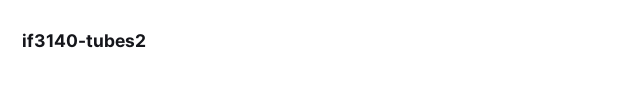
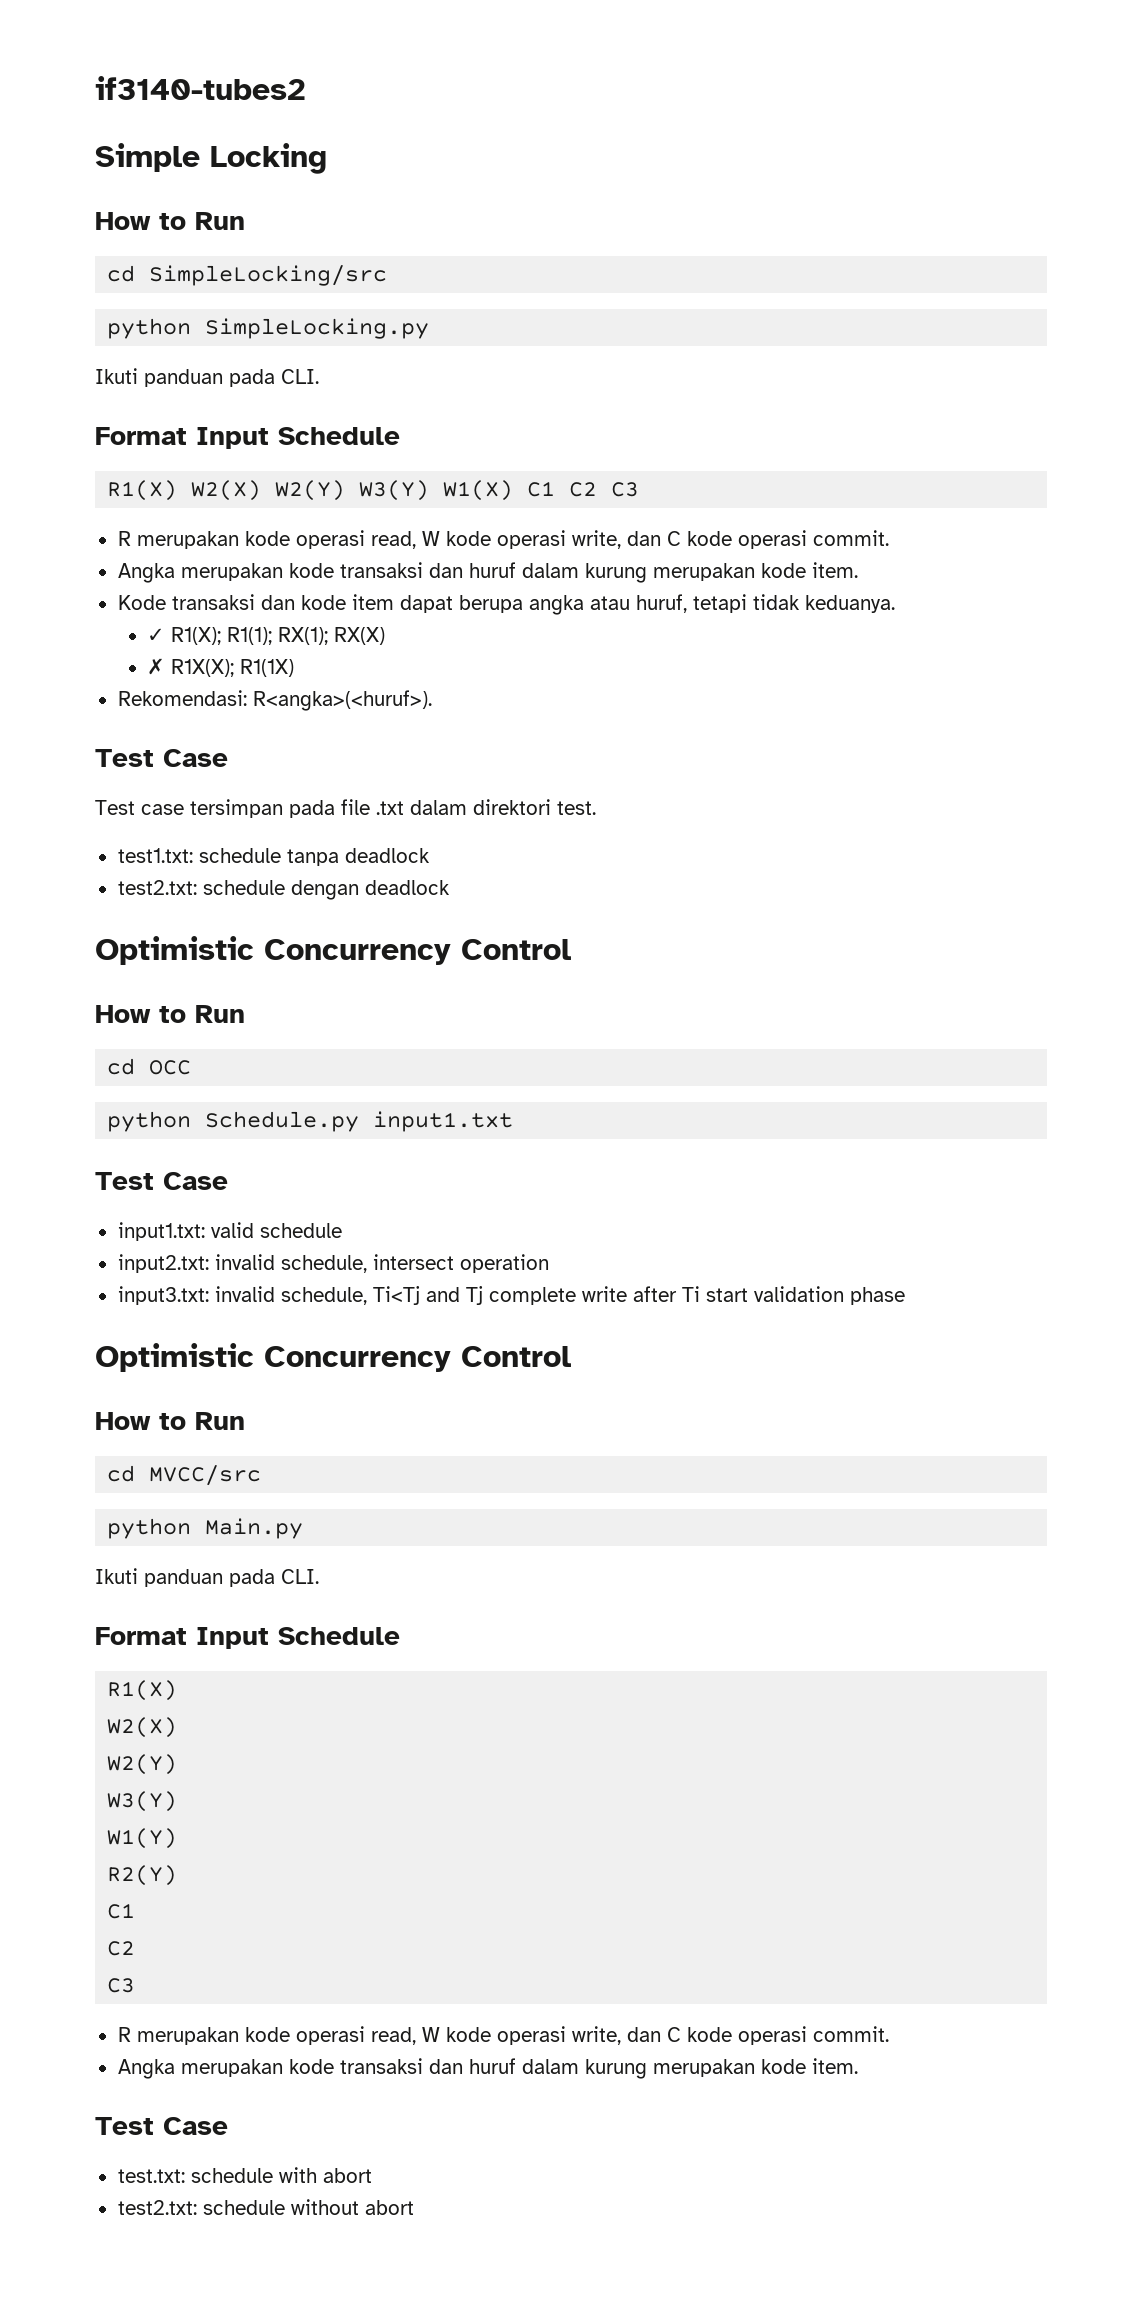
(146, 40) none -> [95,143,327,174] [95,212,245,230] [107,265,388,286] [107,318,430,339] [95,368,319,387] [95,427,400,449] [107,480,640,501] [117,530,889,549] [117,562,858,583] [117,594,895,615] [146,627,385,645] [146,658,294,677] [117,690,432,711] [95,749,228,767] [95,799,596,818] [117,848,430,866] [117,880,450,900] [95,936,571,965] [95,1005,245,1023] [107,1058,192,1075] [107,1111,514,1132] [95,1172,228,1190] [117,1222,342,1241] [117,1254,549,1273] [117,1286,905,1305] [95,1343,571,1372] [95,1412,245,1430] [107,1465,262,1486] [107,1518,304,1539] [95,1568,319,1587] [95,1627,400,1649] [107,1680,178,1701] [107,1717,178,1738] [107,1754,178,1775] [107,1791,178,1812] [107,1828,178,1849] [107,1865,178,1886] [107,1903,136,1919] [107,1941,136,1956] [107,1978,136,1993] [117,2026,889,2045] [117,2058,858,2079] [95,2117,228,2135] [117,2167,372,2183] [117,2199,414,2215] // Simple Locking // How to Run // cd SimpleLocking/src // python SimpleLocking.py // Ikuti panduan pada CLI. // Format Input Schedule // R1(X) W2(X) W2(Y) W3(Y) W1(X) C1 C2 C3 // R merupakan kode operasi read, W kode operasi write, dan C kode operasi commit. // Angka merupakan kode transaksi dan huruf dalam kurung merupakan kode item. // Kode transaksi dan kode item dapat berupa angka atau huruf, tetapi tidak keduanya. // ✓ R1(X); R1(1); RX(1); RX(X) // ✗ R1X(X); R1(1X) // Rekomendasi: R<angka>(<huruf>). // Test Case // Test case tersimpan pada file .txt dalam direktori test. // test1.txt: schedule tanpa deadlock // test2.txt: schedule dengan deadlock // Optimistic Concurrency Control // How to Run // cd OCC // python Schedule.py input1.txt // Test Case // input1.txt: valid schedule // input2.txt: invalid schedule, intersect operation // input3.txt: invalid schedule, Ti<Tj and Tj complete write after Ti start validation phase // Optimistic Concurrency Control // How to Run // cd MVCC/src // python Main.py // Ikuti panduan pada CLI. // Format Input Schedule // R1(X) // W2(X) // W2(Y) // W3(Y) // W1(Y) // R2(Y) // C1 // C2 // C3 // R merupakan kode operasi read, W kode operasi write, dan C kode operasi commit. // Angka merupakan kode transaksi dan huruf dalam kurung merupakan kode item. // Test Case // test.txt: schedule with abort // test2.txt: schedule without abort

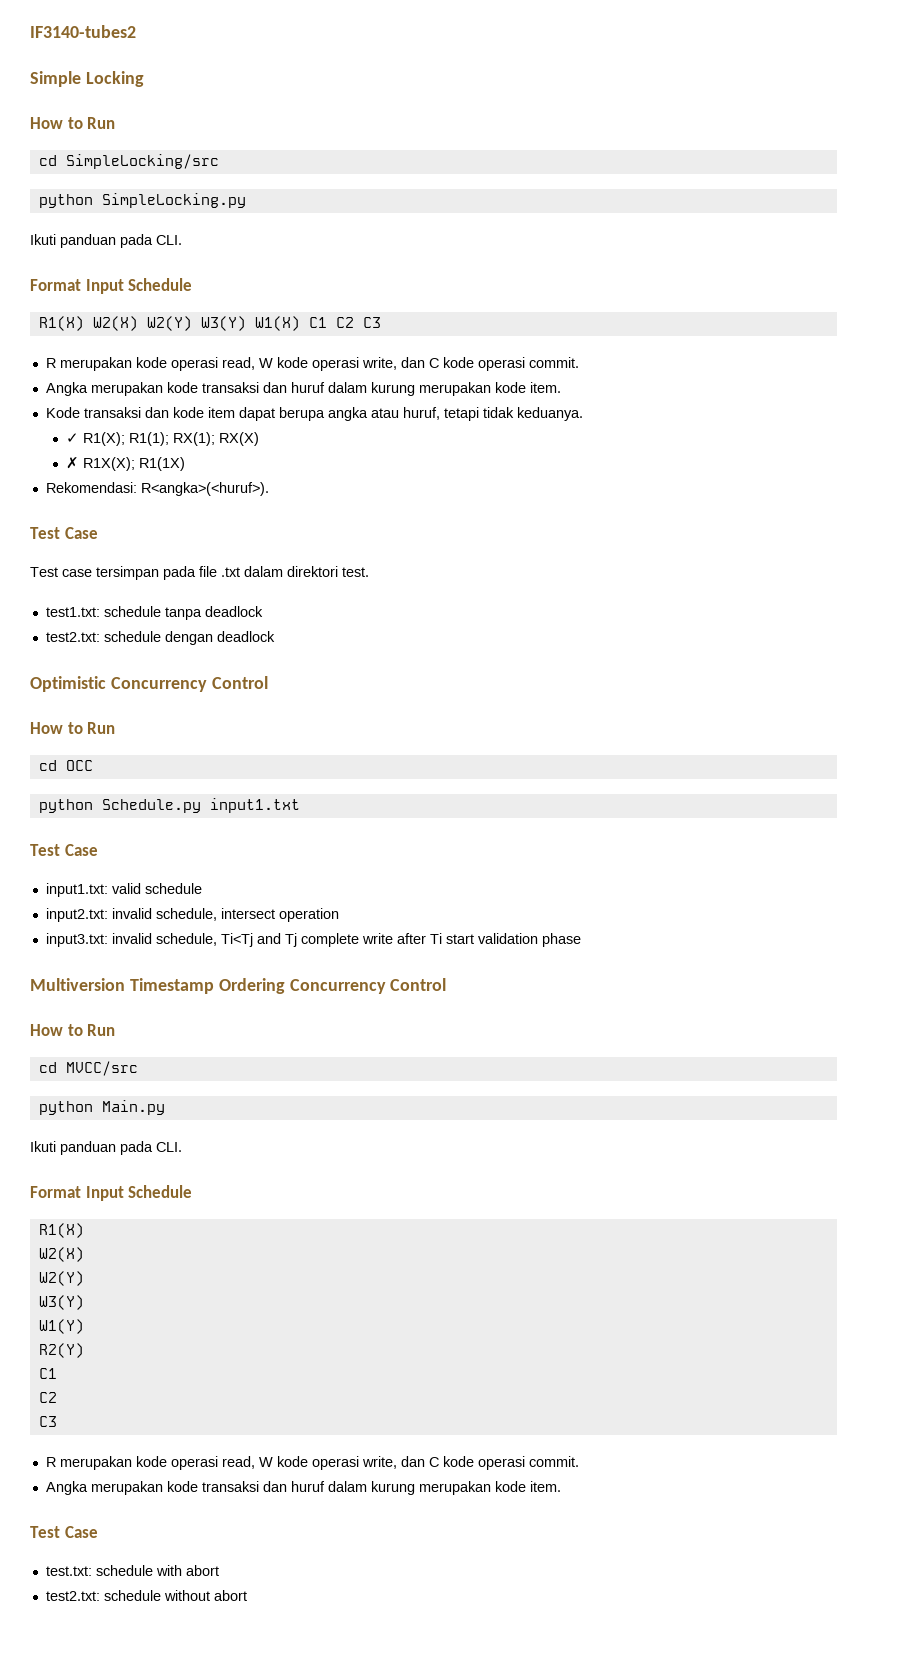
[95,76,306,100] if3140-tubes2 -> [30,25,136,38] IF3140-tubes2
[95,1343,254,1372] Optimistic -> [30,978,285,994] Multiversion Timestamp Ordering

